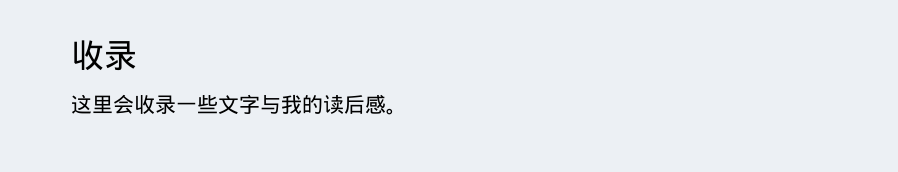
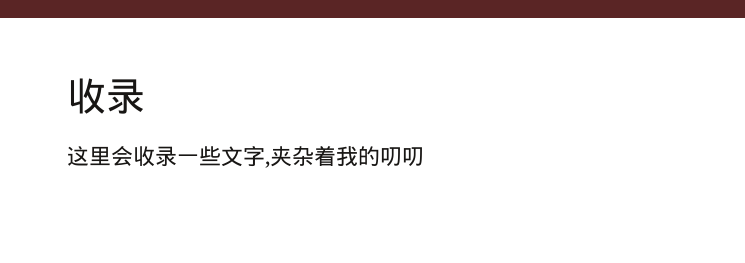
[260,94,407,115] 与我的读后感。 -> [265,146,424,168] ,夹杂着我的叨叨

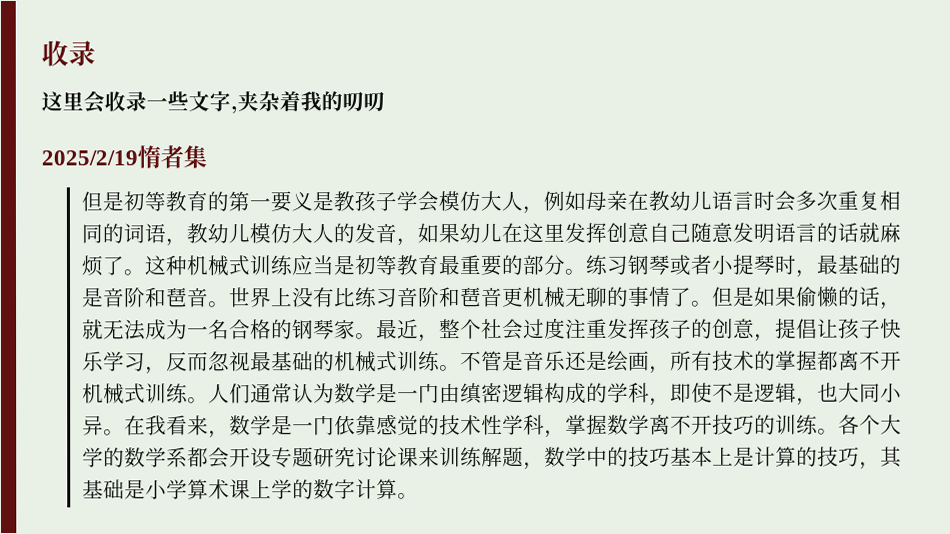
(424, 156) none -> [41,145,207,169] [80,190,901,214] [80,222,901,247] [80,254,902,278] [81,286,902,310] [81,317,902,343] [81,350,902,375] [81,382,902,406] [81,414,902,439] [81,446,903,470] [81,479,419,500] // 2025/2/19惰者集 // 但是初等教育的第一要义是教孩子学会模仿大人，例如母亲在教幼儿语言时会多次重复相同的词语，教幼儿模仿大人的发音，如果幼儿在这里发挥创意自己随意发明语言的话就麻烦了。这种机械式训练应当是初等教育最重要的部分。练习钢琴或者小提琴时，最基础的是音阶和琶音。世界上没有比练习音阶和琶音更机械无聊的事情了。但是如果偷懒的话，就无法成为一名合格的钢琴家。最近，整个社会过度注重发挥孩子的创意，提倡让孩子快乐学习，反而忽视最基础的机械式训练。不管是音乐还是绘画，所有技术的掌握都离不开机械式训练。人们通常认为数学是一门由缜密逻辑构成的学科，即使不是逻辑，也大同小异。在我看来，数学是一门依靠感觉的技术性学科，掌握数学离不开技巧的训练。各个大学的数学系都会开设专题研究讨论课来训练解题，数学中的技巧基本上是计算的技巧，其基础是小学算术课上学的数字计算。

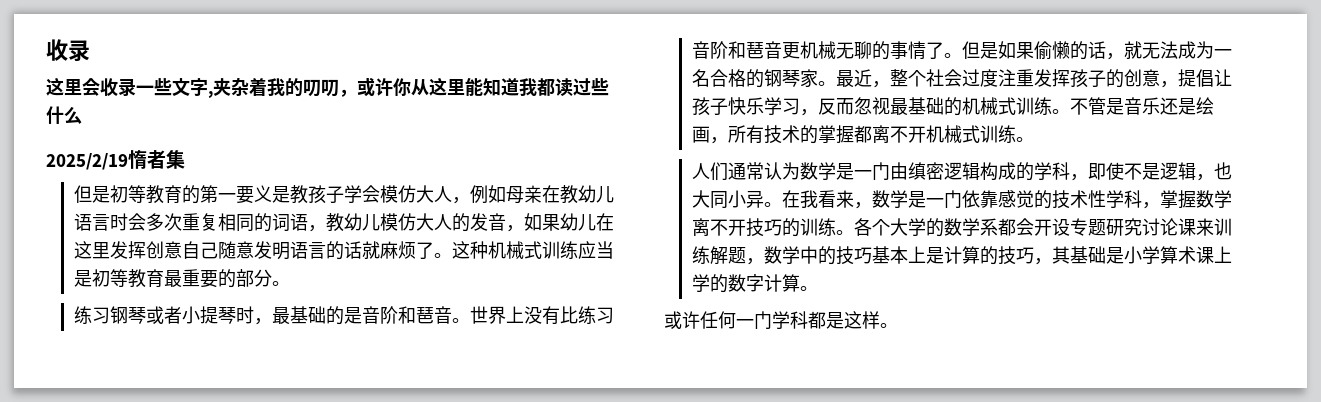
(385, 101) none -> [339,77,609,97] [46,106,82,124] ，或许你从这里能知道我都读过些什么
(587, 271) none -> (290, 283) //
(209, 400) none -> (1034, 139) //
(419, 496) none -> [664,311,898,329] // 或许任何一门学科都是这样。

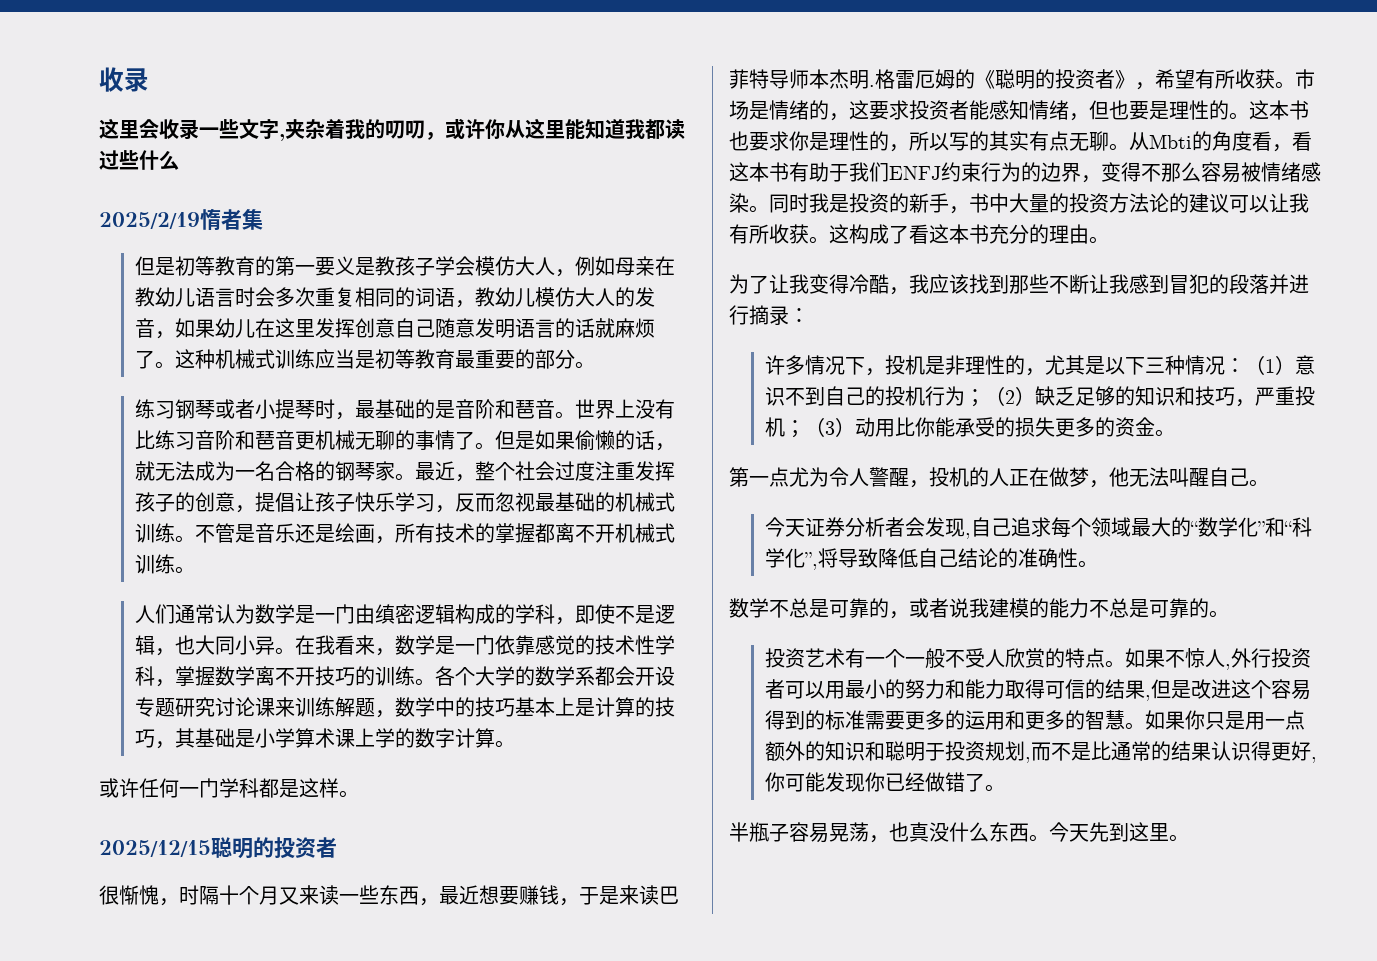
(898, 325) none -> [99,837,337,859] [99,885,679,906] [729,69,1315,90] [729,100,1309,121] [729,131,1312,152] [729,162,1321,183] [729,193,1309,214] [729,224,1109,244] [729,274,1309,295] [729,305,809,325] [764,355,1315,376] [764,386,1315,407] [764,417,1175,438] [729,467,1269,488] [764,517,1312,539] [764,548,1098,570] [729,598,1229,619] [764,648,1311,670] [764,679,1311,701] [764,710,1305,730] [764,741,1317,763] [764,772,1005,792] [729,822,1189,843] // 2025/12/15聪明的投资者 // 很惭愧，时隔十个月又来读一些东西，最近想要赚钱，于是来读巴菲特导师本杰明.格雷厄姆的《聪明的投资者》，希望有所收获。市场是情绪的，这要求投资者能感知情绪，但也要是理性的。这本书也要求你是理性的，所以写的其实有点无聊。从Mbti的角度看，看这本书有助于我们ENFJ约束行为的边界，变得不那么容易被情绪感染。同时我是投资的新手，书中大量的投资方法论的建议可以让我有所收获。这构成了看这本书充分的理由。 // 为了让我变得冷酷，我应该找到那些不断让我感到冒犯的段落并进行摘录： // 许多情况下，投机是非理性的，尤其是以下三种情况：（1）意识不到自己的投机行为；（2）缺乏足够的知识和技巧，严重投机；（3）动用比你能承受的损失更多的资金。 // 第一点尤为令人警醒，投机的人正在做梦，他无法叫醒自己。 // 今天证券分析者会发现,自己追求每个领域最大的“数学化”和“科学化”,将导致降低自己结论的准确性。 // 数学不总是可靠的，或者说我建模的能力不总是可靠的。 // 投资艺术有一个一般不受人欣赏的特点。如果不惊人,外行投资者可以用最小的努力和能力取得可信的结果,但是改进这个容易得到的标准需要更多的运用和更多的智慧。如果你只是用一点额外的知识和聪明于投资规划,而不是比通常的结果认识得更好,你可能发现你已经做错了。 // 半瓶子容易晃荡，也真没什么东西。今天先到这里。

